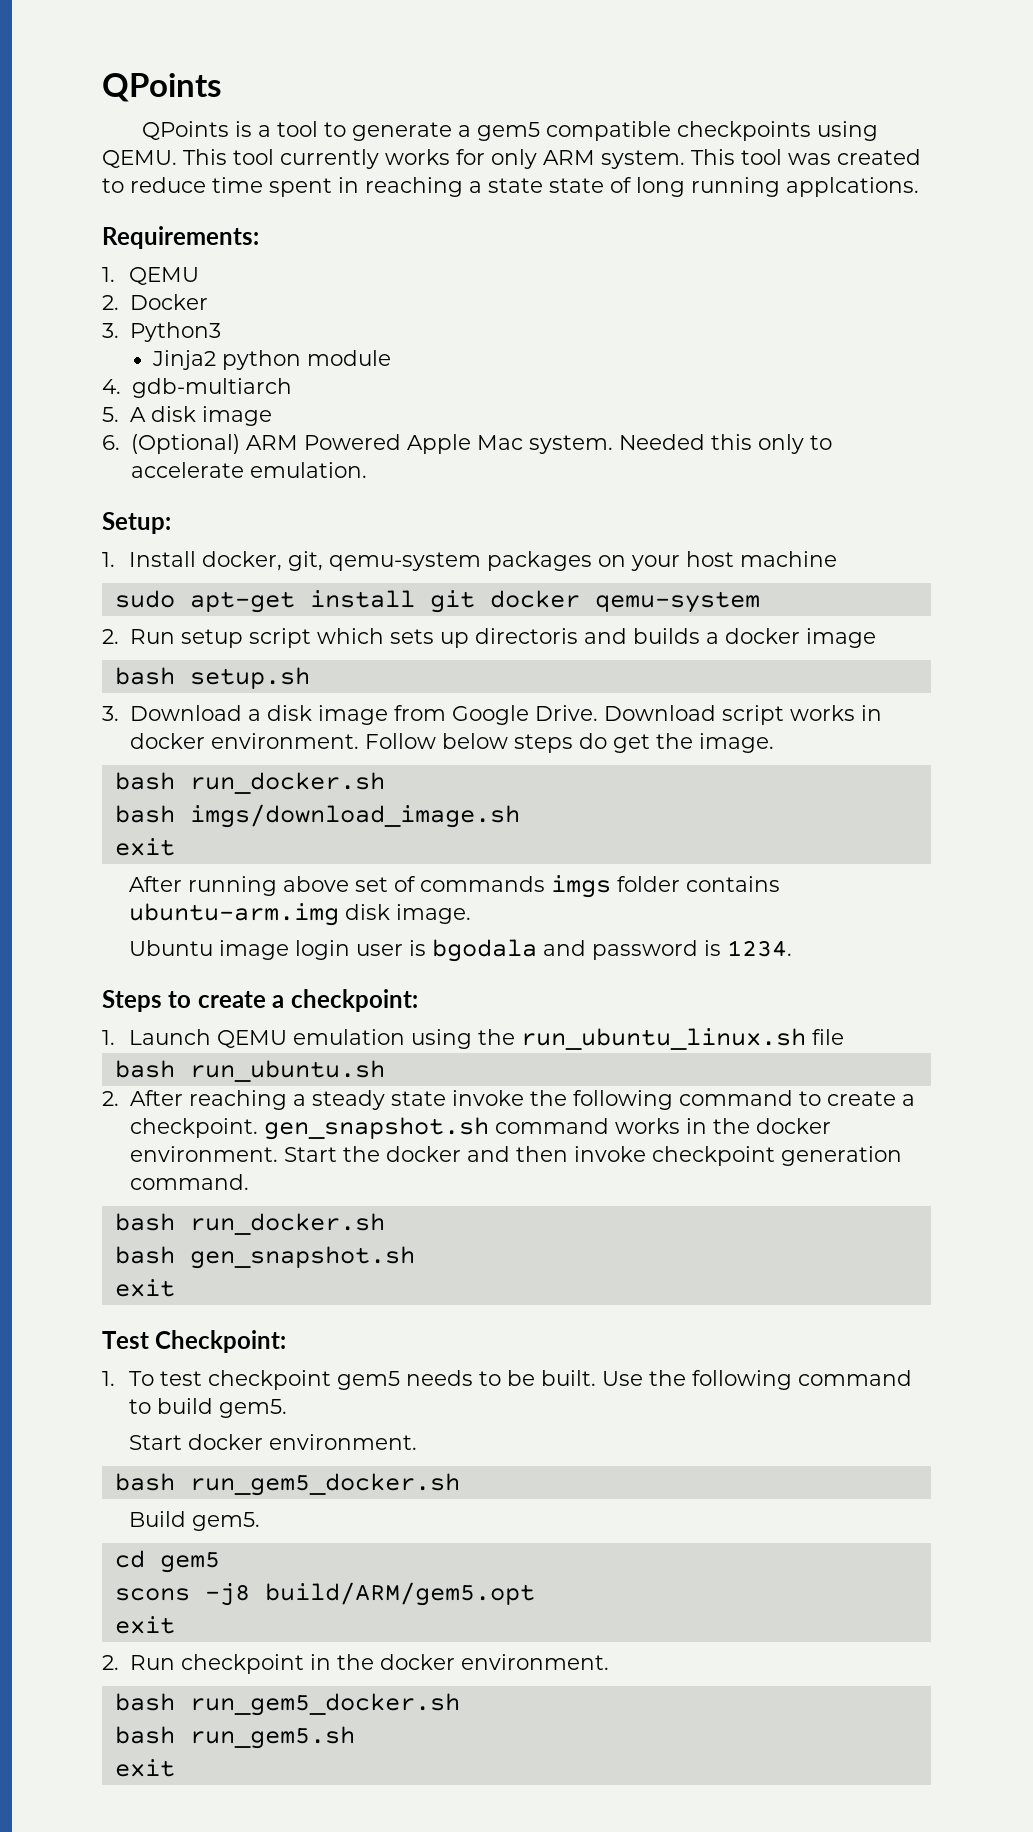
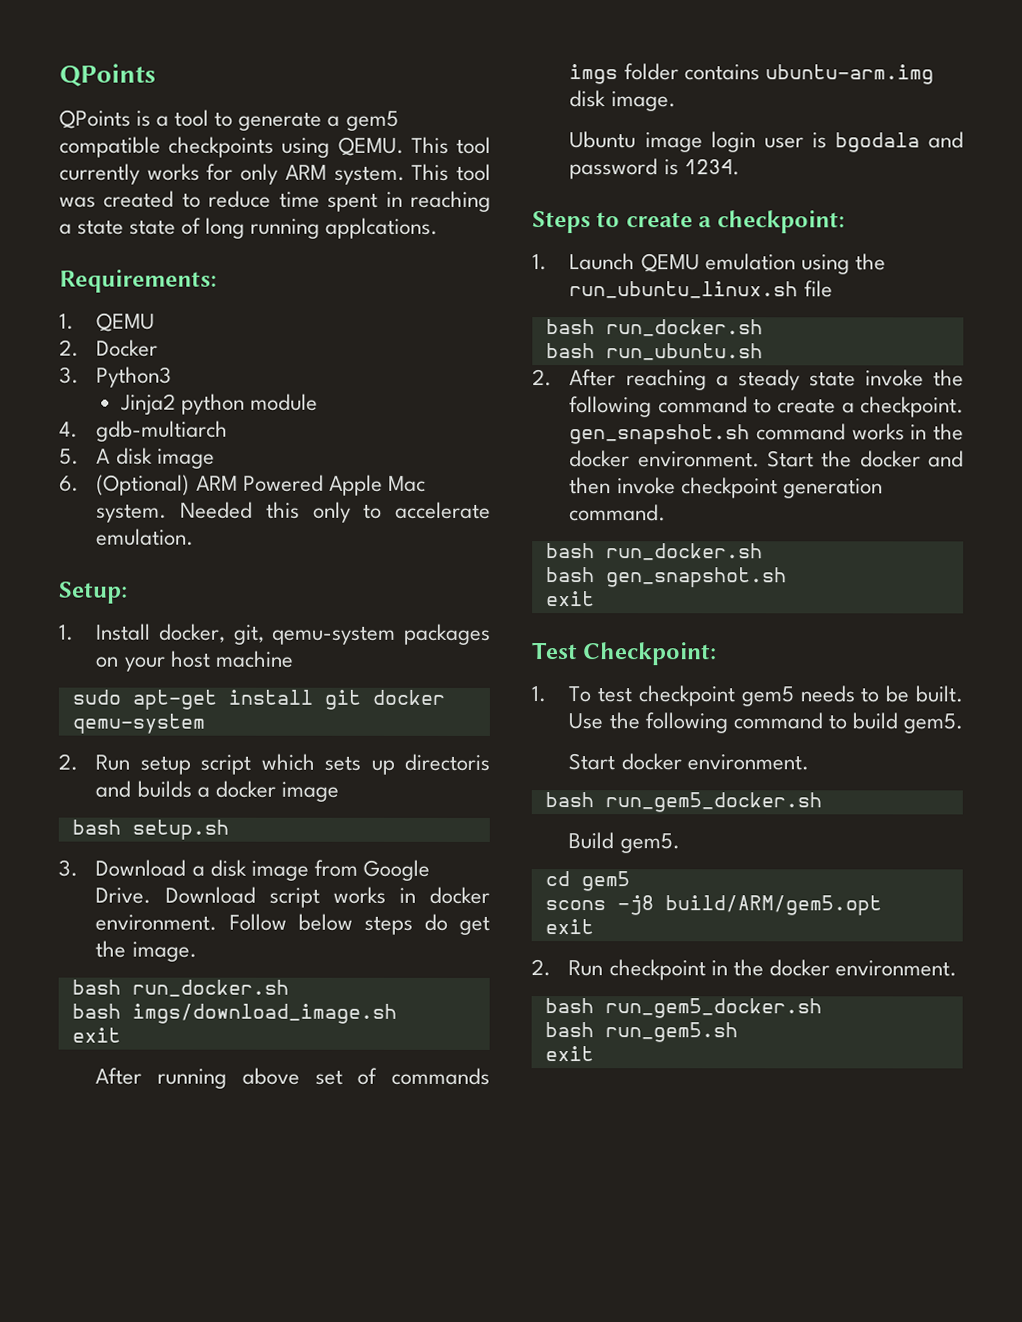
(845, 1037) none -> [545,319,763,337] // bash run_docker.sh

